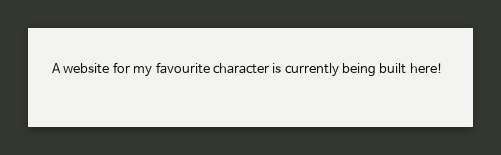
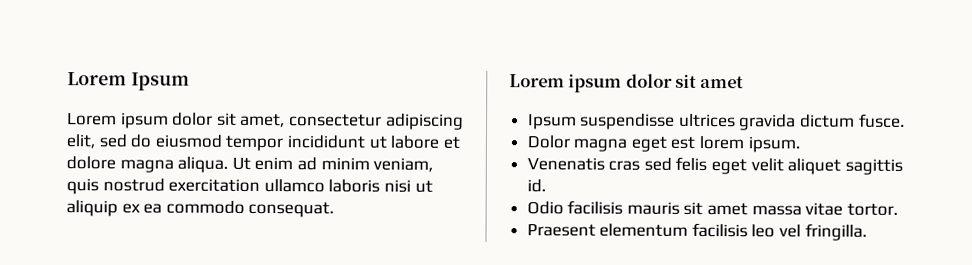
[52,62,443,77] A website for my favourite character is currently being built here! -> [67,72,190,91] [67,112,464,130] [66,134,460,152] [66,156,434,173] [66,178,433,195] [66,200,335,218] [509,73,744,93] [527,113,905,131] [526,135,800,153] [526,156,903,175] [526,179,546,193] [526,200,898,216] [526,222,867,241] Lorem Ipsum // Lorem ipsum dolor sit amet, consectetur adipiscing elit, sed do eiusmod tempor incididunt ut labore et dolore magna aliqua. Ut enim ad minim veniam, quis nostrud exercitation ullamco laboris nisi ut aliquip ex ea commodo consequat. // Lorem ipsum dolor sit amet // Ipsum suspendisse ultrices gravida dictum fusce. // Dolor magna eget est lorem ipsum. // Venenatis cras sed felis eget velit aliquet sagittis id. // Odio facilisis mauris sit amet massa vitae tortor. // Praesent elementum facilisis leo vel fringilla.

